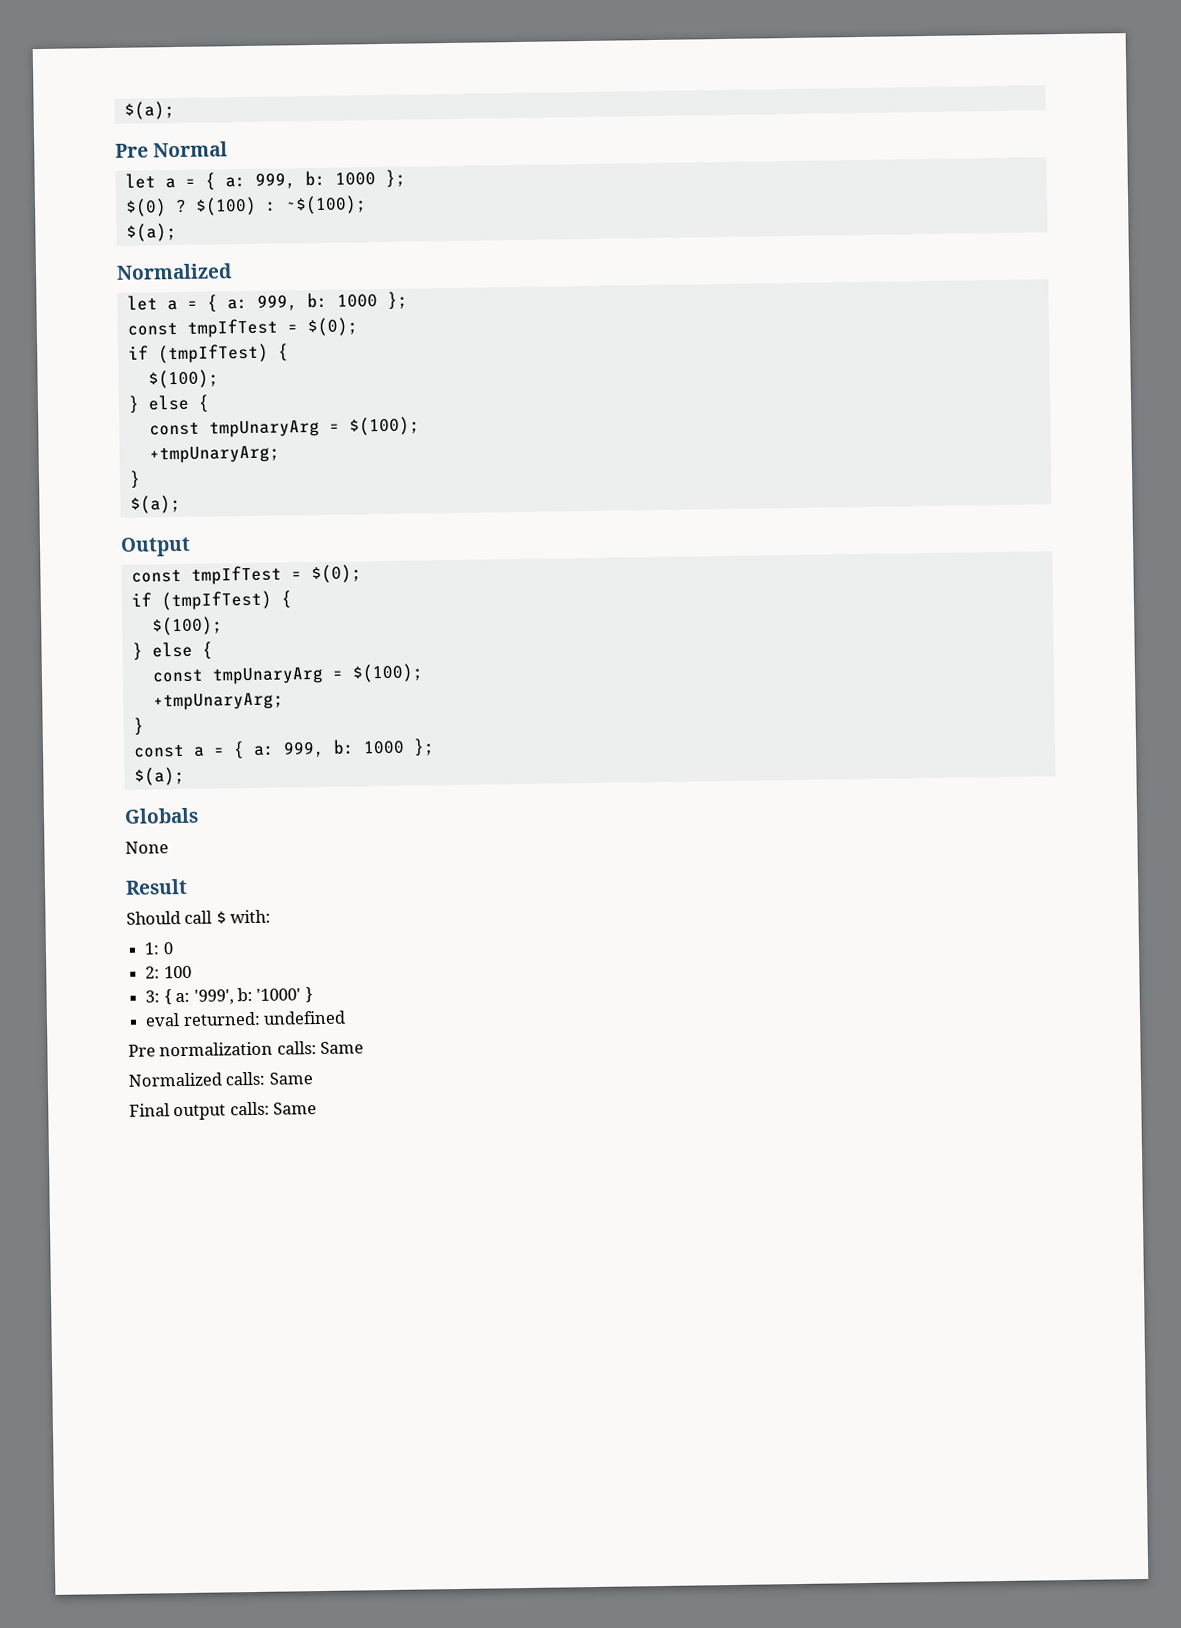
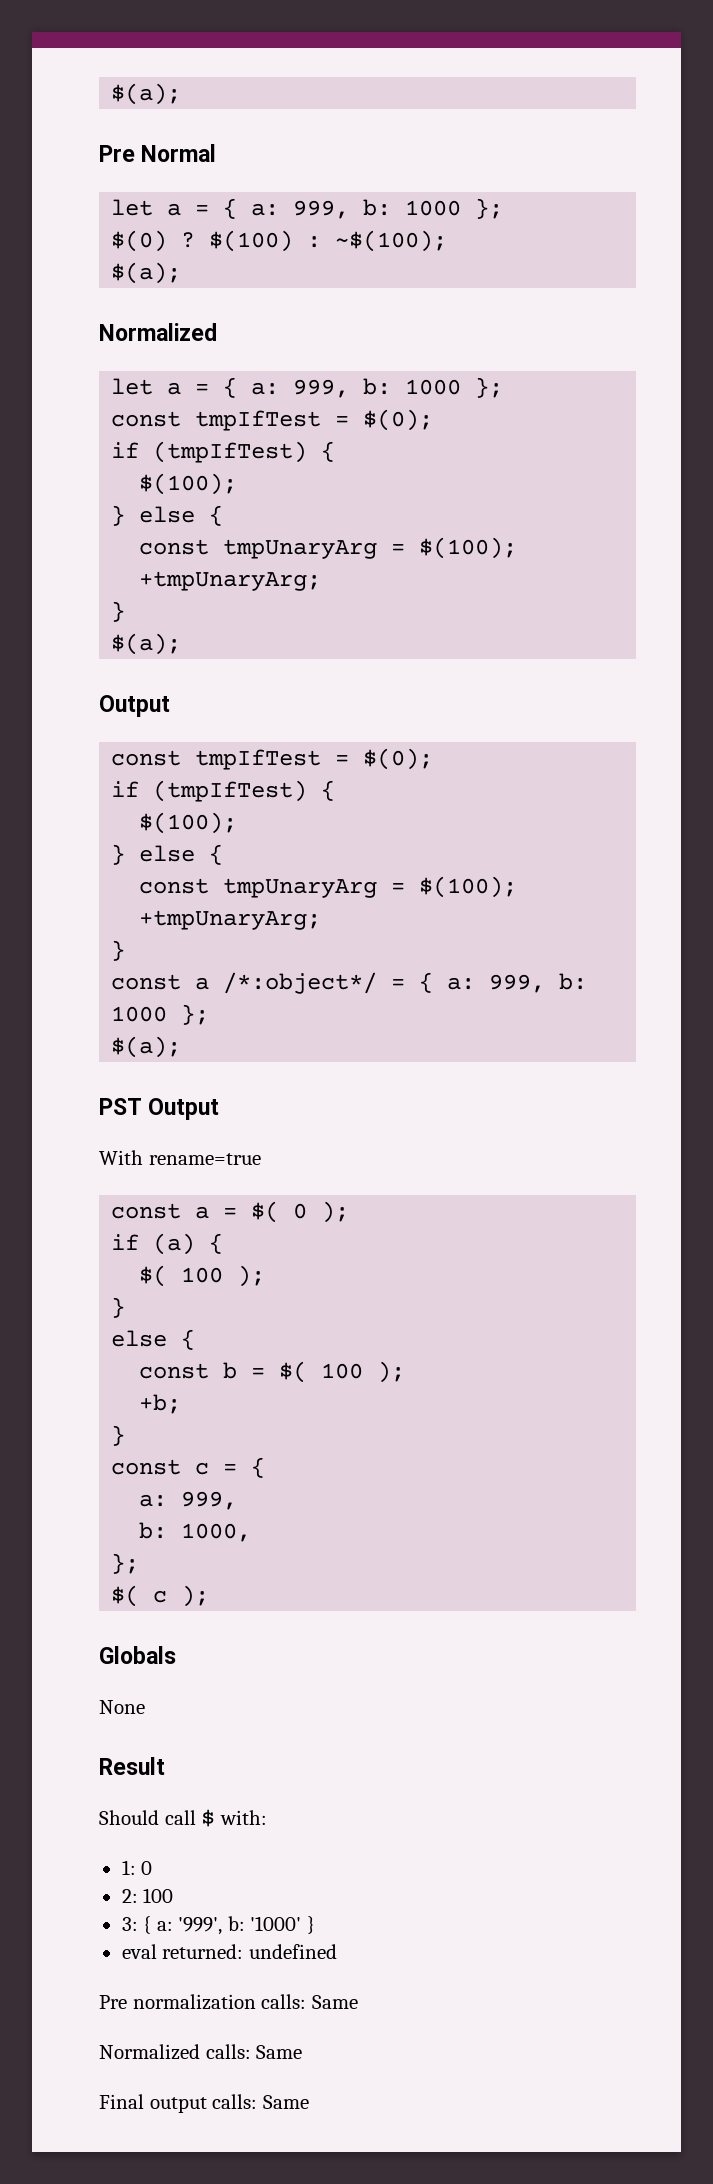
(205, 751) none -> [223,972,378,994] /*:object*/
(185, 776) none -> [99,1098,220,1120] [99,1150,261,1165] [111,1201,350,1223] [111,1233,224,1255] [139,1265,266,1287] [111,1297,126,1318] [111,1329,196,1350] [139,1361,406,1383] [139,1394,182,1414] [111,1425,126,1446] [111,1457,266,1478] [139,1491,238,1510] [139,1522,252,1542] [111,1553,140,1574] [111,1585,210,1607] // PST Output // With rename=true // const a = $( 0 ); // if (a) { // $( 100 ); // } // else { // const b = $( 100 ); // +b; // } // const c = { // a: 999, // b: 1000, // }; // $( c );

